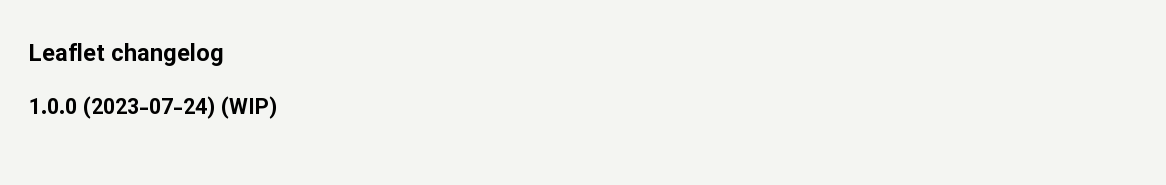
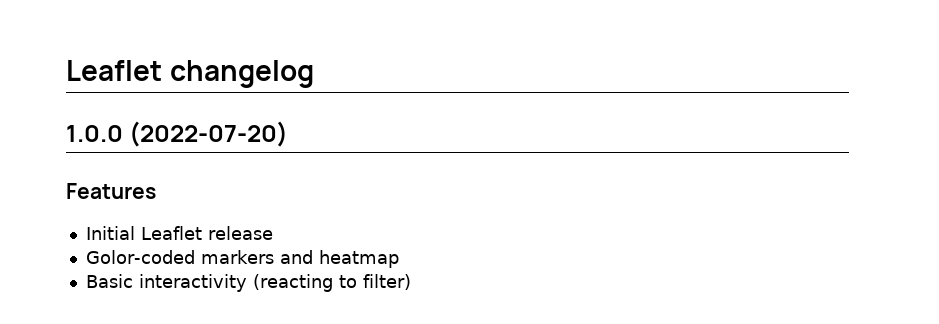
[82,96,277,119] (2023-07-24) (WIP) -> [129,121,289,147] [66,183,156,199] [85,226,273,240] [85,250,399,268] [85,274,411,292] (2022-07-20) // Features // Initial Leaflet release // Golor-coded markers and heatmap // Basic interactivity (reacting to filter)

